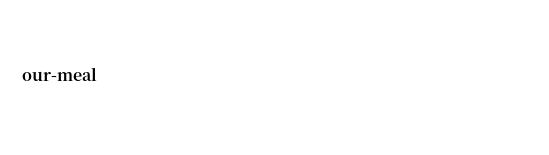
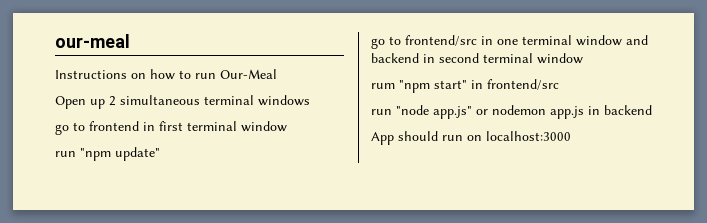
(97, 74) none -> [55,69,277,80] [55,95,310,109] [55,121,287,135] [55,147,160,161] [371,35,648,49] [371,53,583,64] [371,79,559,93] [371,105,652,119] [371,131,571,145] // Instructions on how to run Our-Meal // Open up 2 simultaneous terminal windows // go to frontend in first terminal window // run "npm update" // go to frontend/src in one terminal window and backend in second terminal window // rum "npm start" in frontend/src // run "node app.js" or nodemon app.js in backend // App should run on localhost:3000

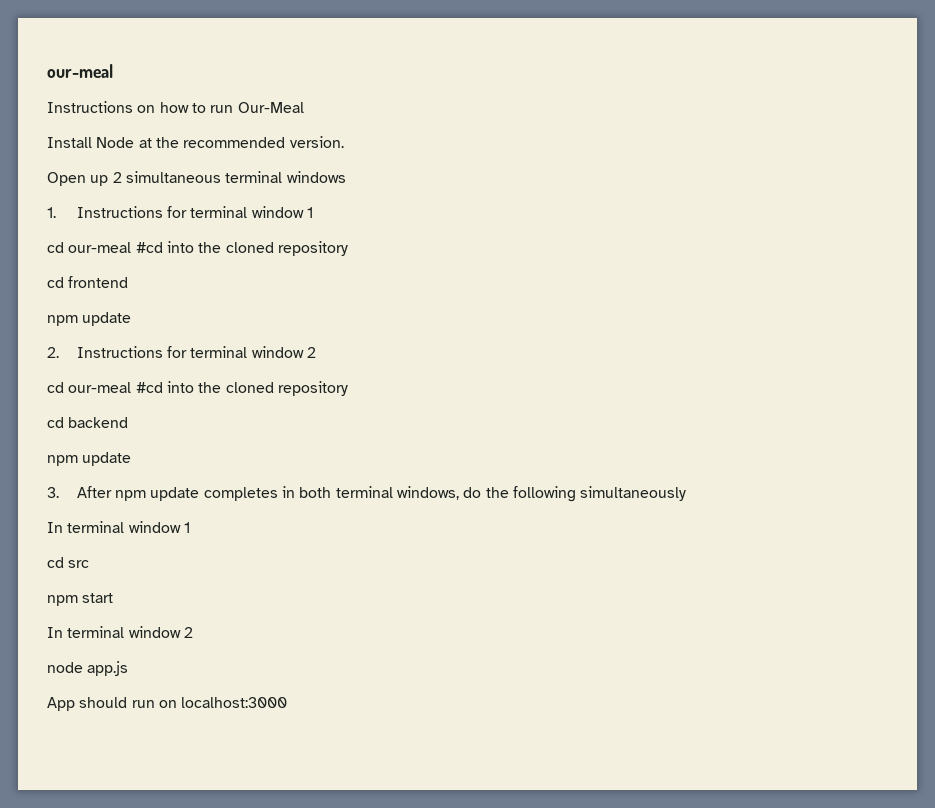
(277, 74) none -> [47,136,344,148] // Install Node at the recommended version.
[55,121,287,135] [55,147,160,161] [371,35,648,49] [371,53,583,64] [371,79,559,93] [371,105,546,119] go to frontend in first terminal window // run "npm update" // go to frontend/src in one terminal window and backend in second terminal window // rum "npm start" in frontend/src // run "node app.js" or nodemon -> [47,206,313,218] [47,241,348,256] [47,276,129,288] [47,312,132,326] [47,346,316,358] [47,381,348,396] [47,417,129,428] [47,452,132,466] [47,486,687,502] [47,521,190,533] [47,557,90,568] [47,593,114,606] [47,626,193,638] [47,662,83,673] 1. Instructions for terminal window 1 // cd our-meal #cd into the cloned repository // cd frontend // npm update // 2. Instructions for terminal window 2 // cd our-meal #cd into the cloned repository // cd backend // npm update // 3. After npm update completes in both terminal windows, do the following simultaneously // In terminal window 1 // cd src // npm start // In terminal window 2 // node
[588,105,652,115] in backend -> (129, 668) none

